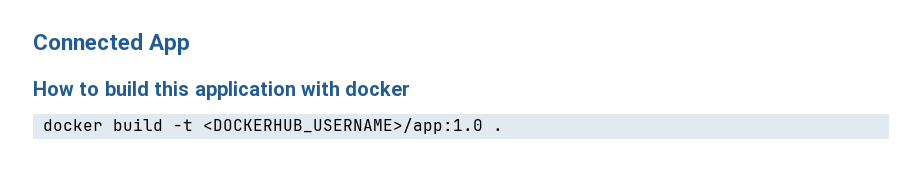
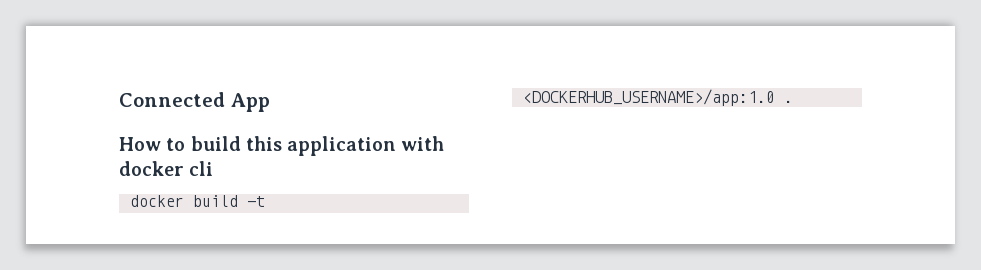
(411, 88) none -> [189,161,214,176] cli

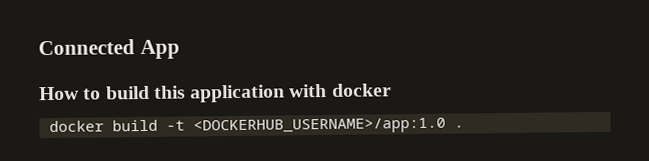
[189,161,214,176] cli -> (392, 90) none

